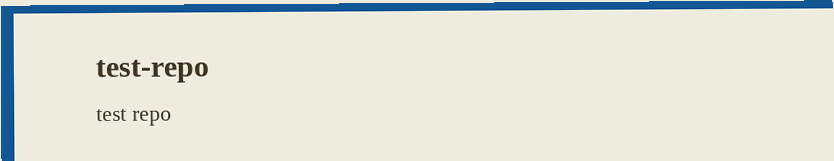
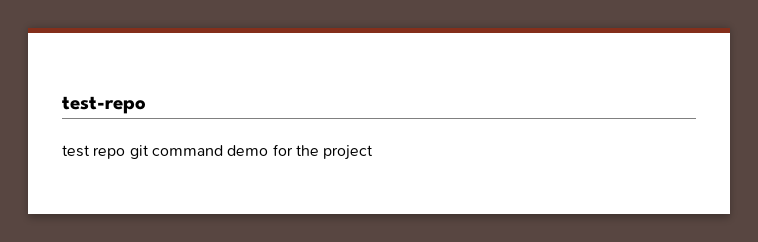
(172, 118) none -> [129,144,374,160] git command demo for the project

